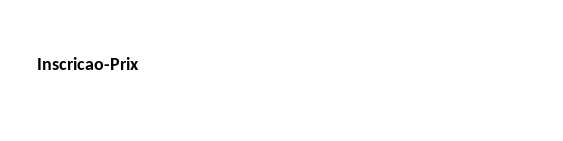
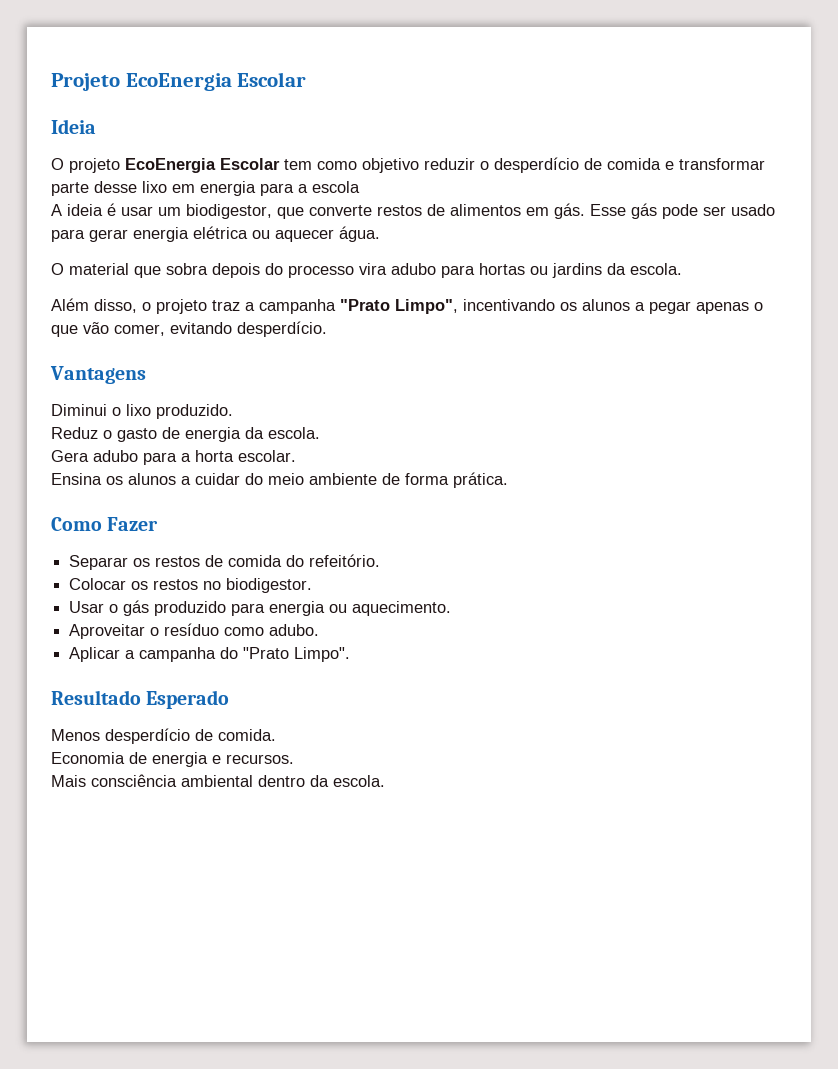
[37,57,139,70] Inscricao-Prix -> [51,72,307,91] [51,119,96,134] [51,157,765,173] [51,181,360,196] [51,203,775,219] [51,226,380,242] [51,263,682,278] [51,298,763,314] [51,321,327,337] [50,366,146,384] [51,404,233,419] [51,427,320,442] [51,450,296,465] [51,472,508,488] [51,517,159,531] [69,554,381,570] [69,578,313,593] [69,600,452,616] [69,623,320,639] [69,647,351,662] [51,690,230,709] [51,728,276,744] [51,752,294,767] [51,774,385,787] Projeto EcoEnergia Escolar // Ideia // O projeto EcoEnergia Escolar tem como objetivo reduzir o desperdício de comida e transformar parte desse lixo em energia para a escola // A ideia é usar um biodigestor, que converte restos de alimentos em gás. Esse gás pode ser usado para gerar energia elétrica ou aquecer água. // O material que sobra depois do processo vira adubo para hortas ou jardins da escola. // Além disso, o projeto traz a campanha "Prato Limpo", incentivando os alunos a pegar apenas o que vão comer, evitando desperdício. // Vantagens // Diminui o lixo produzido. // Reduz o gasto de energia da escola. // Gera adubo para a horta escolar. // Ensina os alunos a cuidar do meio ambiente de forma prática. // Como Fazer // Separar os restos de comida do refeitório. // Colocar os restos no biodigestor. // Usar o gás produzido para energia ou aquecimento. // Aproveitar o resíduo como adubo. // Aplicar a campanha do "Prato Limpo". // Resultado Esperado // Menos desperdício de comida. // Economia de energia e recursos. // Mais consciência ambiental dentro da escola.

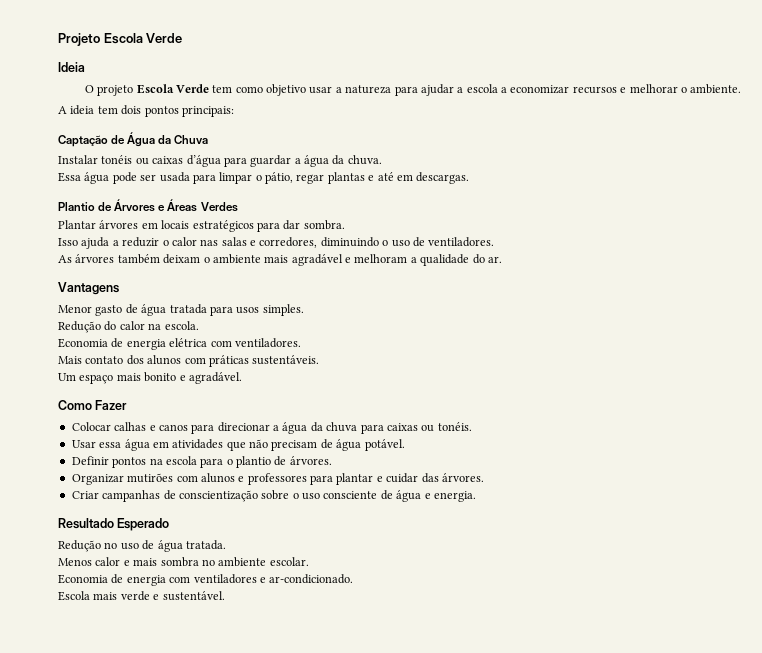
[125,72,307,91] EcoEnergia Escolar -> [103,33,183,44] Escola Verde
[125,158,280,173] EcoEnergia Escolar -> [136,84,209,94] Escola Verde
[424,157,765,173] [51,181,360,196] [51,203,775,219] [51,226,380,242] [51,263,682,278] [51,298,763,314] [51,321,327,337] [50,366,146,384] [51,404,233,419] [51,427,320,442] [51,450,296,465] [51,472,508,488] [51,517,159,531] [69,554,381,570] [69,578,313,593] [69,600,452,616] [69,623,320,639] [69,647,351,662] [51,690,230,709] [51,728,276,744] [51,752,294,767] [51,774,385,787] reduzir o desperdício de comida e transformar parte desse lixo em energia para a escola // A ideia é usar um biodigestor, que converte restos de alimentos em gás. Esse gás pode ser usado para gerar energia elétrica ou aquecer água. // O material que sobra depois do processo vira adubo para hortas ou jardins da escola. // Além disso, o projeto traz a campanha "Prato Limpo", incentivando os alunos a pegar apenas o que vão comer, evitando desperdício. // Vantagens // Diminui o lixo produzido. // Reduz o gasto de energia da escola. // Gera adubo para a horta escolar. // Ensina os alunos a cuidar do meio ambiente de forma prática. // Como Fazer // Separar os restos de comida do refeitório. // Colocar os restos no biodigestor. // Usar o gás produzido para energia ou aquecimento. // Aproveitar o resíduo como adubo. // Aplicar a campanha do "Prato Limpo". // Resultado Esperado // Menos desperdício de comida. // Economia de energia e recursos. // Mais consciência ambiental dentro da escola. -> [309,84,742,96] [58,105,234,117] [58,132,209,147] [58,155,382,167] [58,172,470,184] [58,199,238,212] [58,220,345,232] [58,237,495,249] [58,254,502,266] [58,282,119,295] [58,304,304,316] [58,321,199,333] [58,338,301,350] [58,355,320,367] [58,372,242,384] [58,400,128,410] [71,422,472,434] [71,439,405,451] [71,456,332,468] [71,473,484,485] [71,490,476,502] [58,518,170,531] [58,540,226,552] [58,557,309,567] [58,574,354,586] [58,591,225,601] usar a natureza para ajudar a escola a economizar recursos e melhorar o ambiente. // A ideia tem dois pontos principais: // Captação de Água da Chuva // Instalar tonéis ou caixas d’água para guardar a água da chuva. // Essa água pode ser usada para limpar o pátio, regar plantas e até em descargas. // Plantio de Árvores e Áreas Verdes // Plantar árvores em locais estratégicos para dar sombra. // Isso ajuda a reduzir o calor nas salas e corredores, diminuindo o uso de ventiladores. // As árvores também deixam o ambiente mais agradável e melhoram a qualidade do ar. // Vantagens // Menor gasto de água tratada para usos simples. // Redução do calor na escola. // Economia de energia elétrica com ventiladores. // Mais contato dos alunos com práticas sustentáveis. // Um espaço mais bonito e agradável. // Como Fazer // Colocar calhas e canos para direcionar a água da chuva para caixas ou tonéis. // Usar essa água em atividades que não precisam de água potável. // Definir pontos na escola para o plantio de árvores. // Organizar mutirões com alunos e professores para plantar e cuidar das árvores. // Criar campanhas de conscientização sobre o uso consciente de água e energia. // Resultado Esperado // Redução no uso de água tratada. // Menos calor e mais sombra no ambiente escolar. // Economia de energia com ventiladores e ar-condicionado. // Escola mais verde e sustentável.

